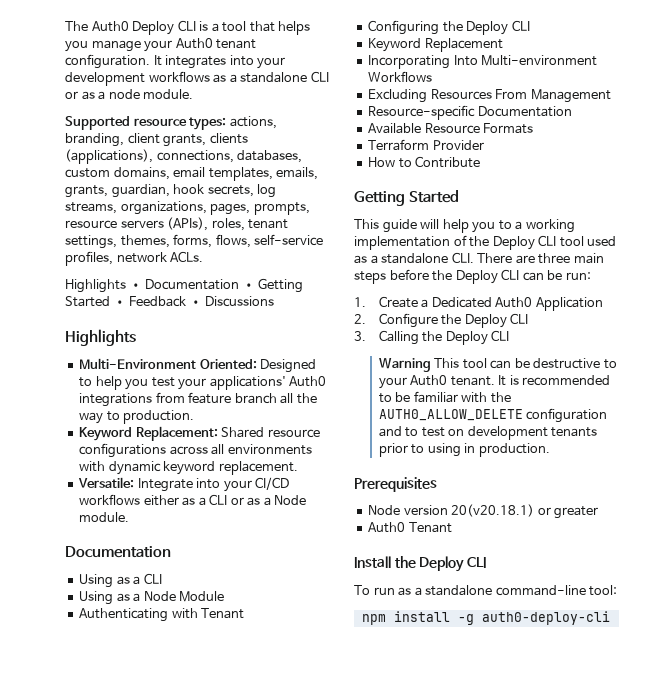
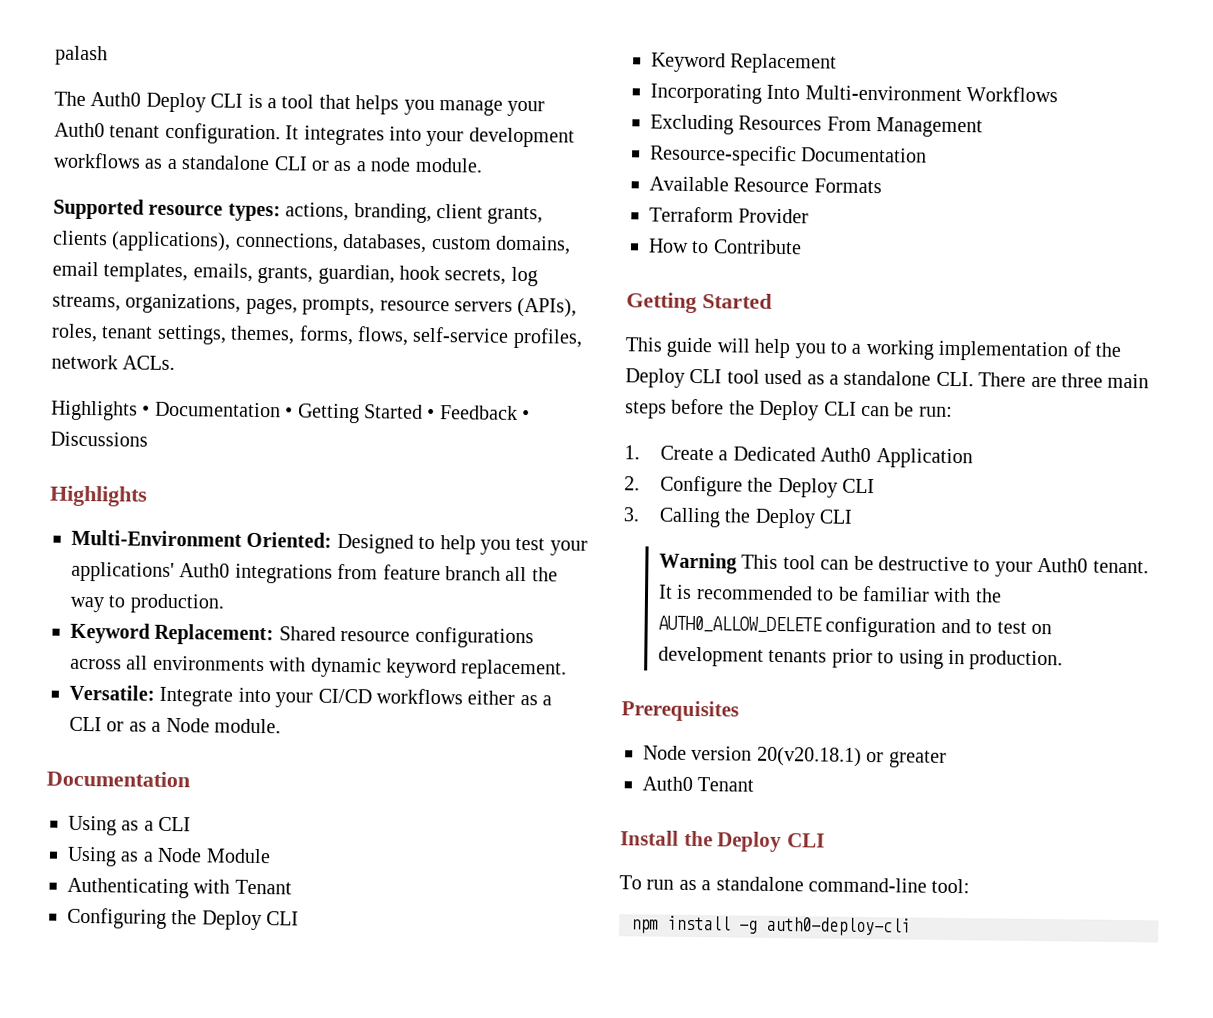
(65, 26) none -> [55,45,108,66] palash //

